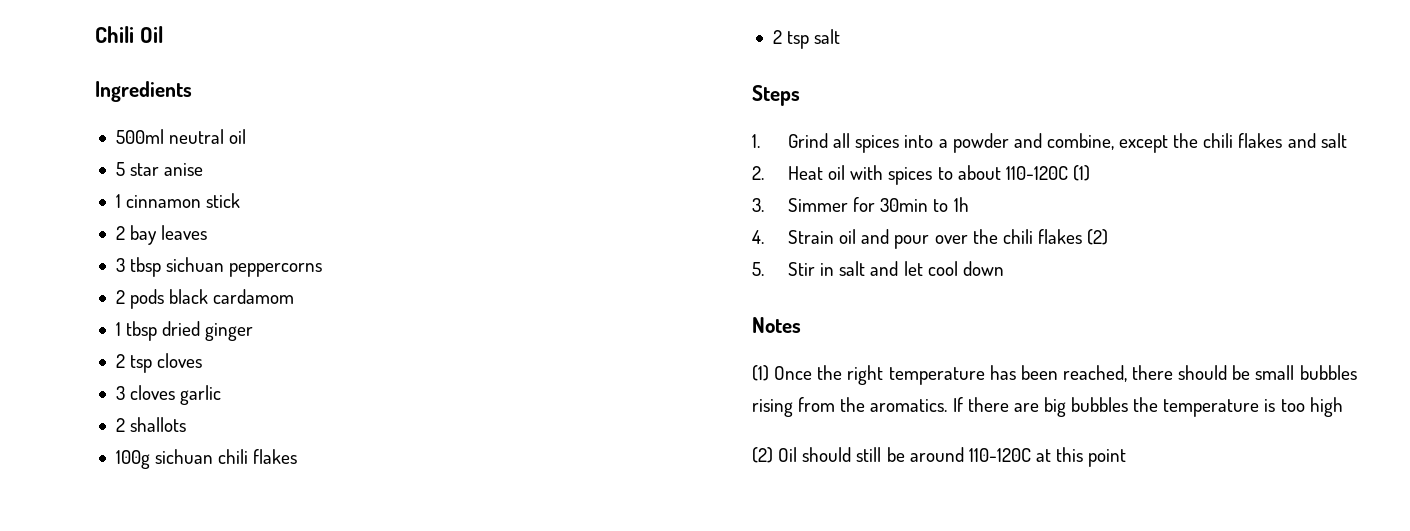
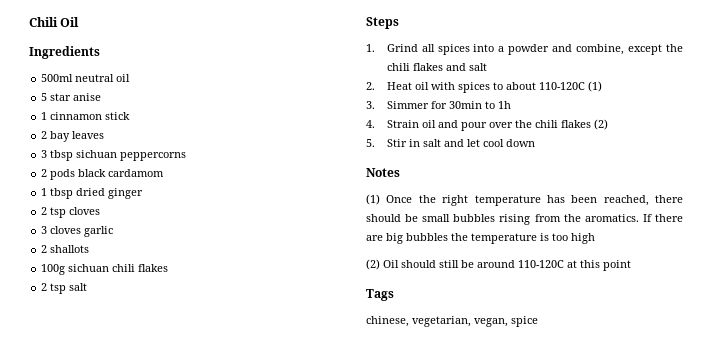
(1127, 458) none -> [366,289,394,301] [366,316,538,327] // Tags // chinese, vegetarian, vegan, spice

